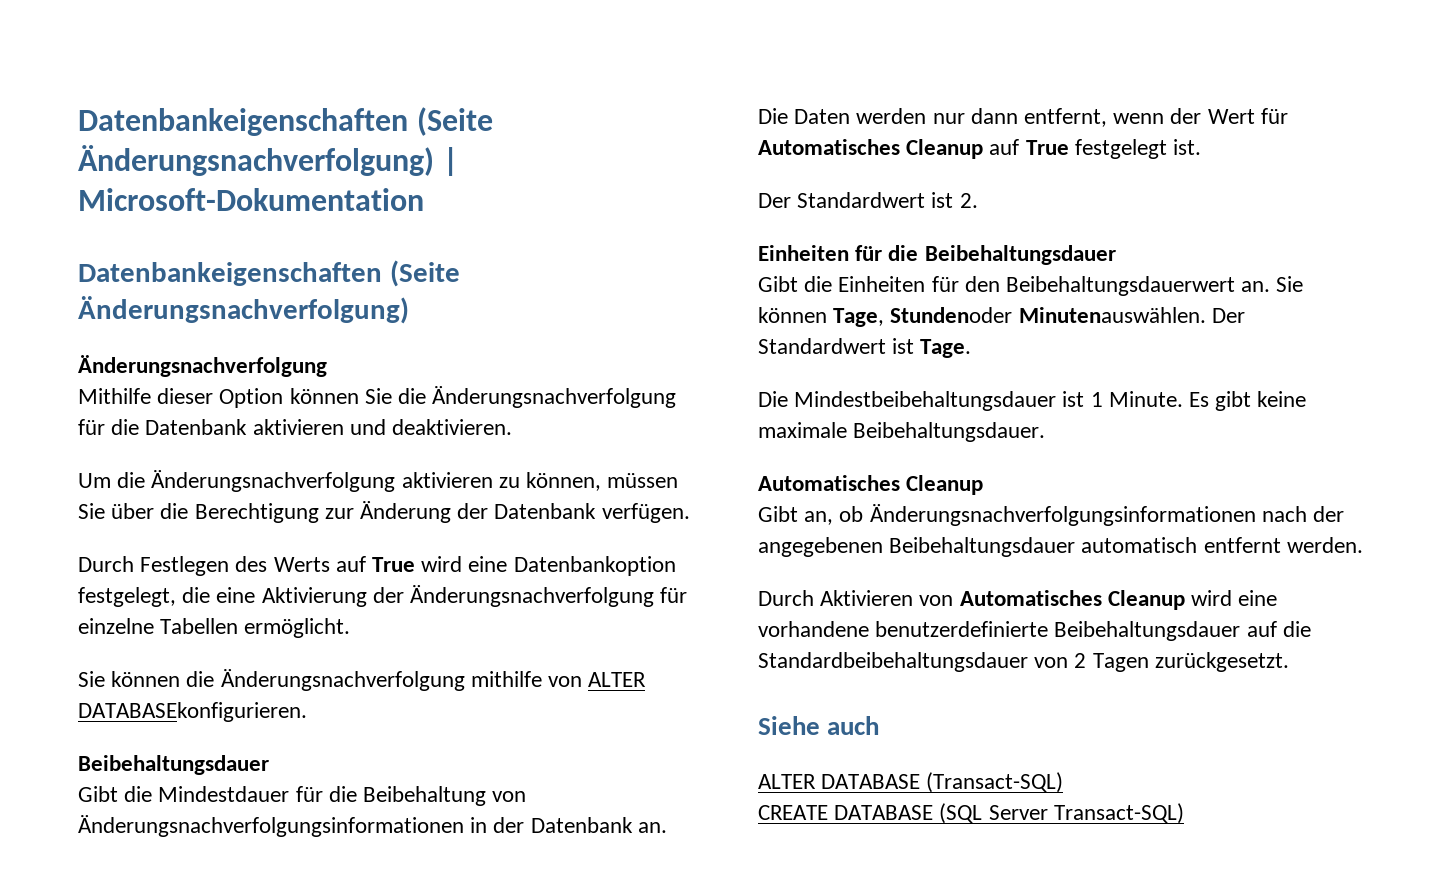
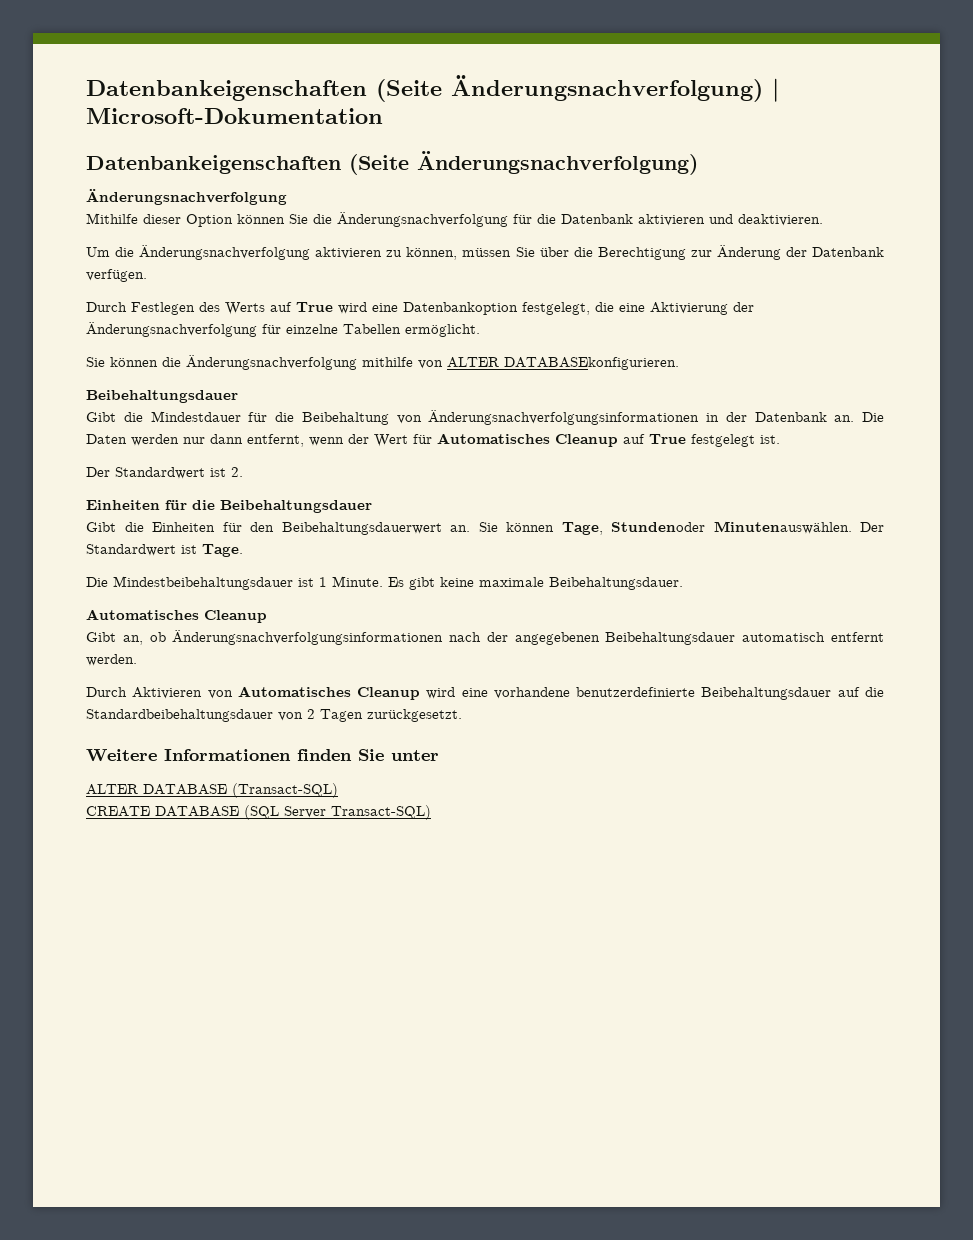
[758,716,880,735] Siehe auch -> [86,749,439,762] Weitere Informationen finden Sie unter

